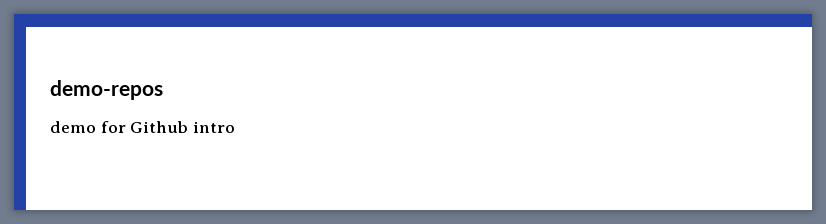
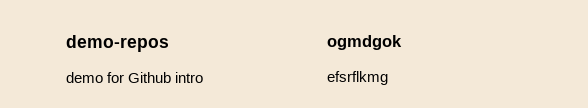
(236, 127) none -> [327,35,402,50] [327,71,388,85] // ogmdgok // efsrflkmg

